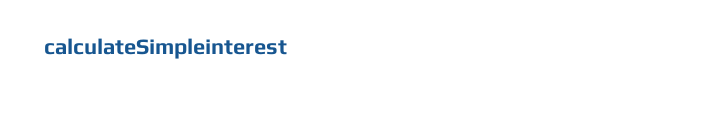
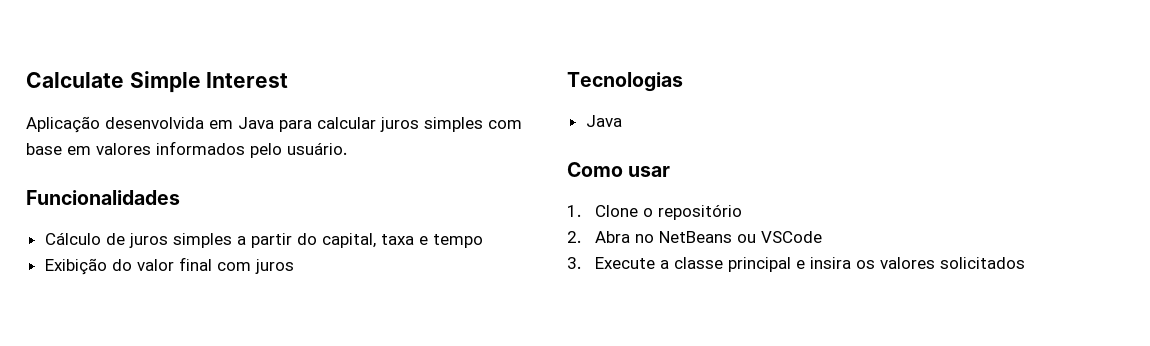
[44,38,287,59] calculateSimpleinterest -> [26,71,289,93] [26,116,522,133] [26,141,347,158] [26,190,180,205] [44,232,483,248] [44,257,294,275] [567,72,683,92] [585,115,622,127] [567,162,671,177] [567,204,742,220] [567,231,822,243] [567,257,1025,272] Calculate Simple Interest // Aplicação desenvolvida em Java para calcular juros simples com base em valores informados pelo usuário. // Funcionalidades // Cálculo de juros simples a partir do capital, taxa e tempo // Exibição do valor final com juros // Tecnologias // Java // Como usar // 1. Clone o repositório // 2. Abra no NetBeans ou VSCode // 3. Execute a classe principal e insira os valores solicitados

